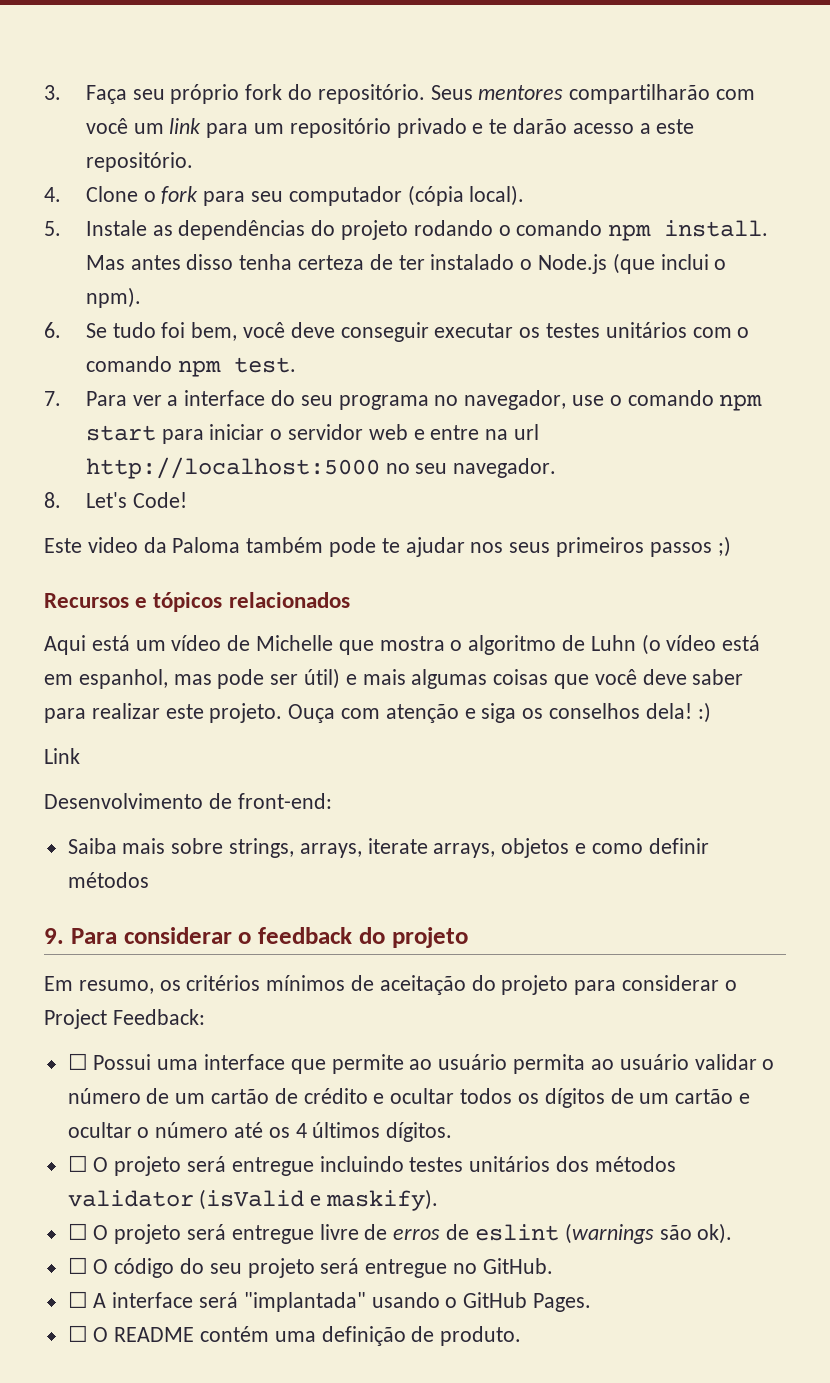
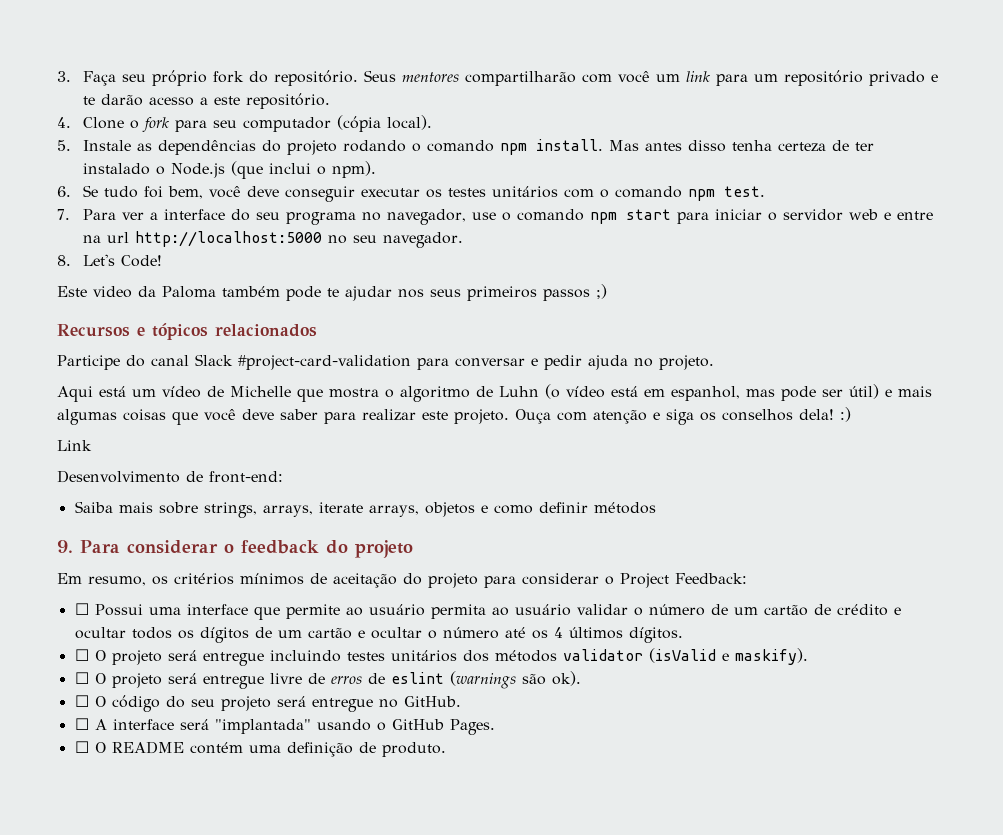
(350, 600) none -> [57,354,714,370] // Participe do canal Slack #project-card-validation para conversar e pedir ajuda no projeto.

